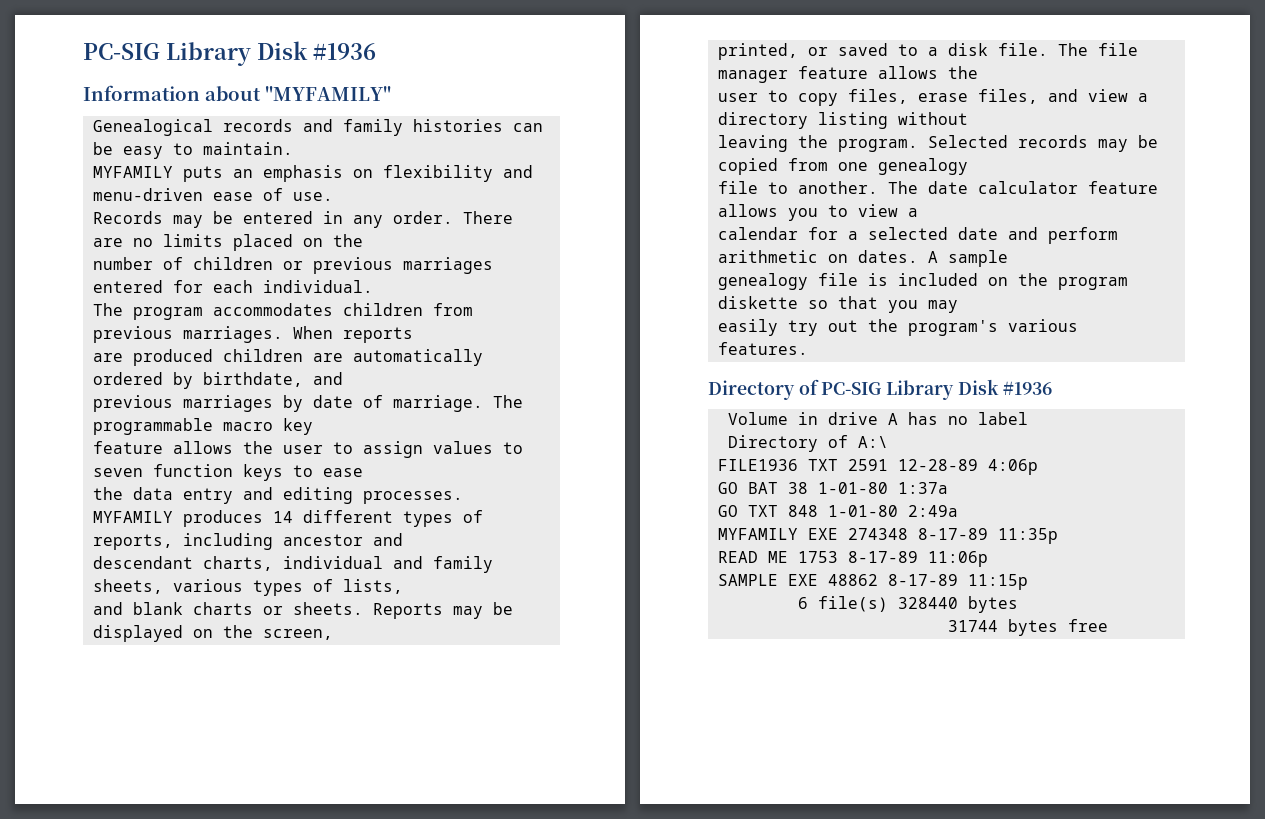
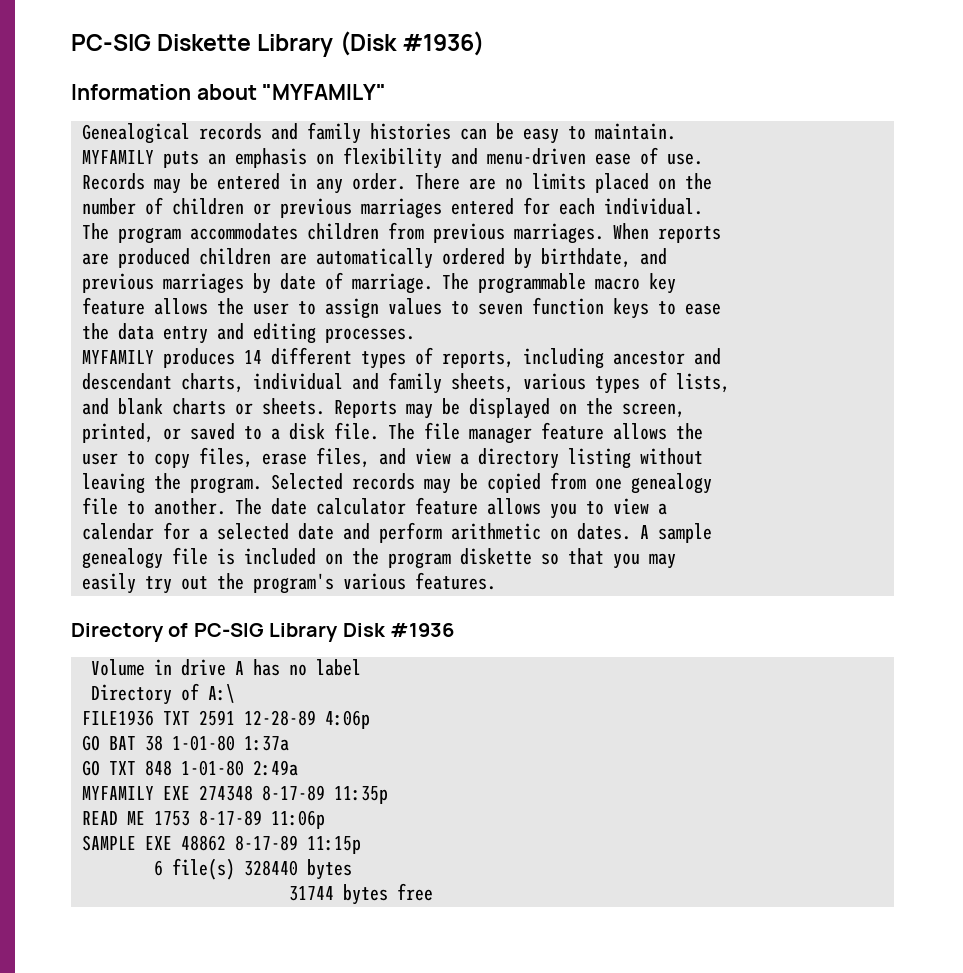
[83,41,376,66] PC-SIG Library Disk #1936 -> [71,31,484,57] PC-SIG Diskette Library (Disk #1936)

